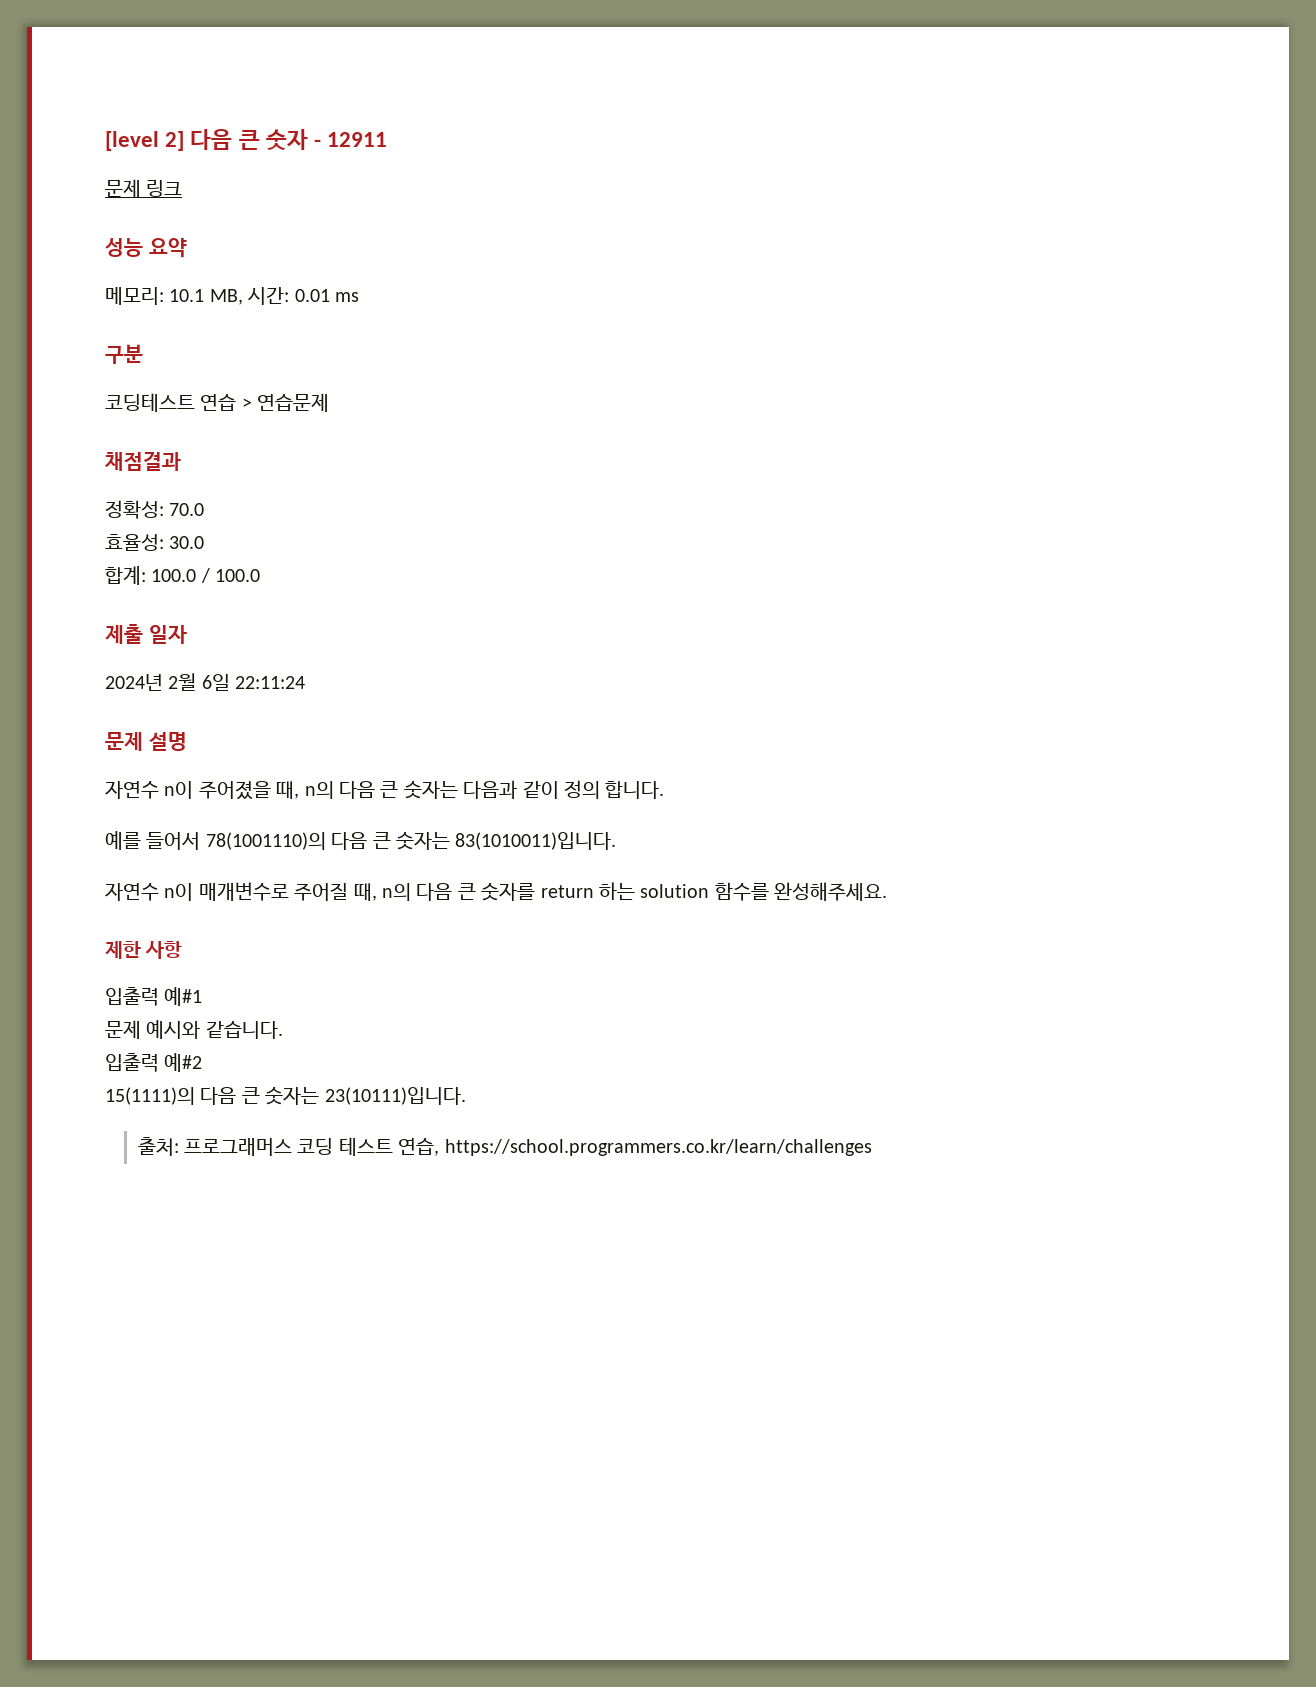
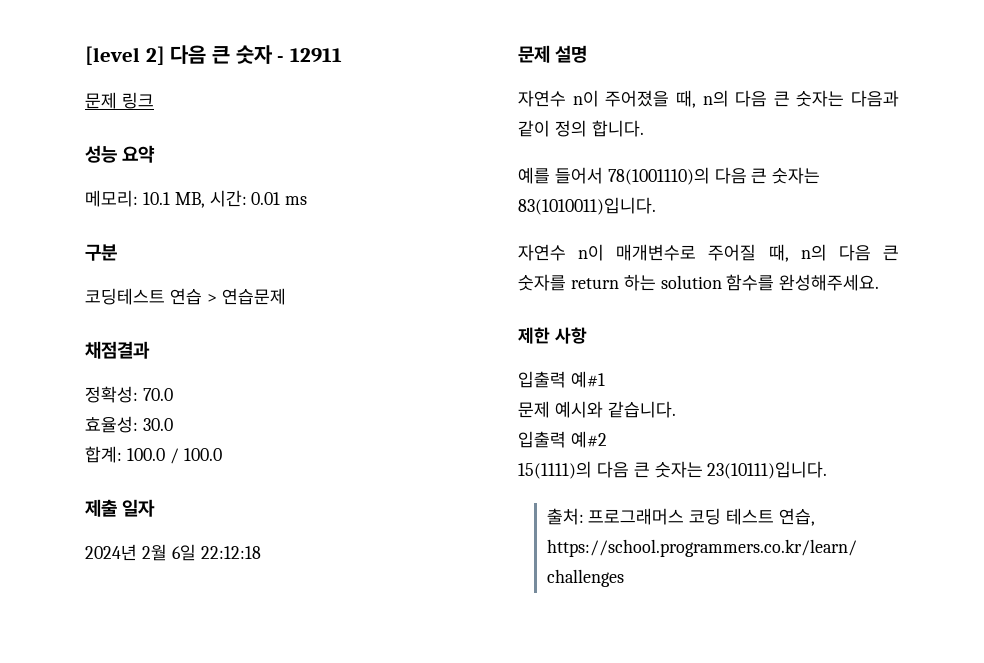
[235,676,306,689] 22:11:24 -> [200,546,261,559] 22:12:18

